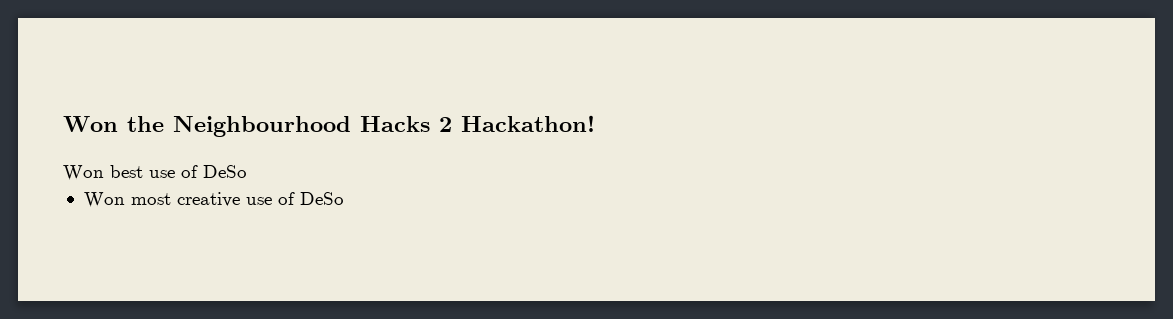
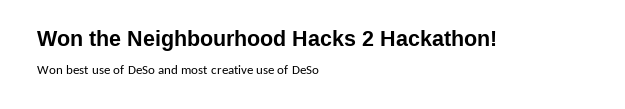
[83,192,125,208] // Won -> [157,65,178,74] and

